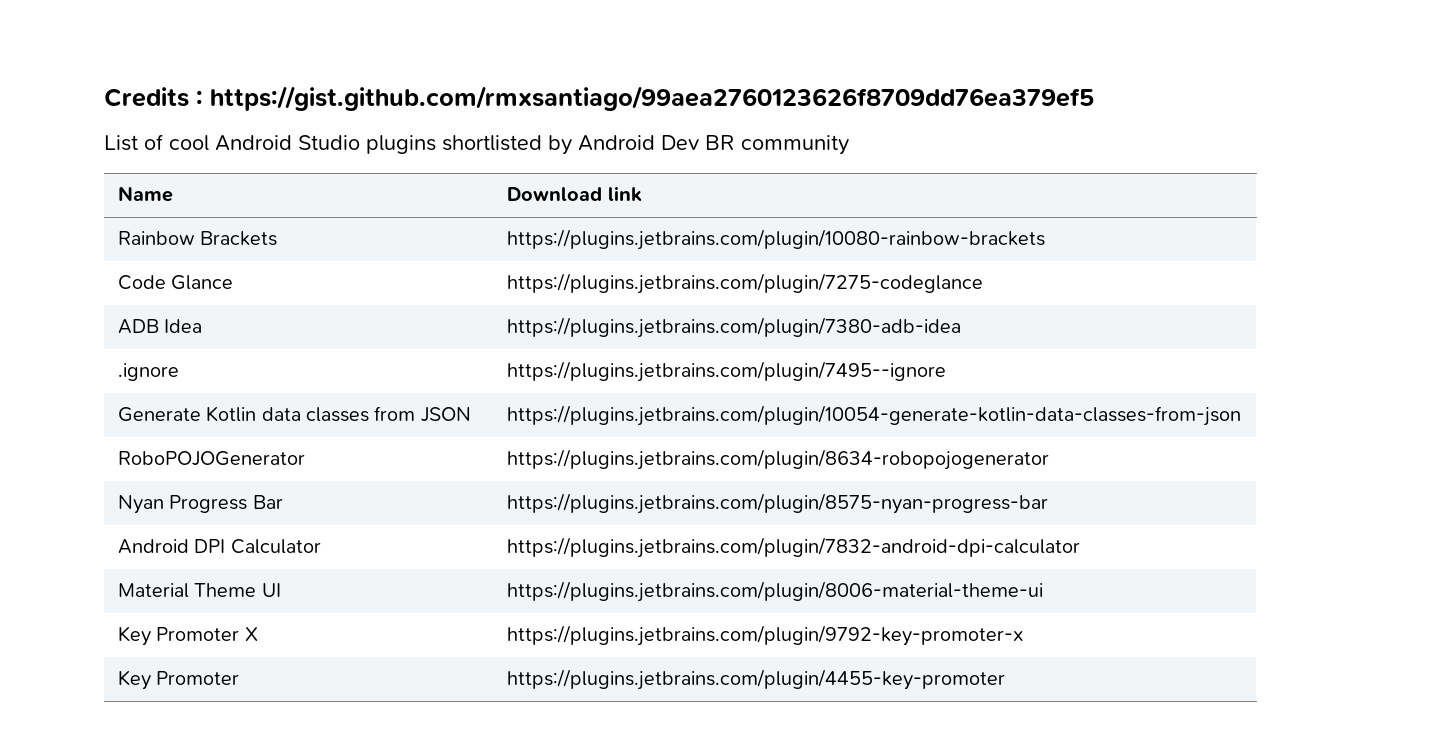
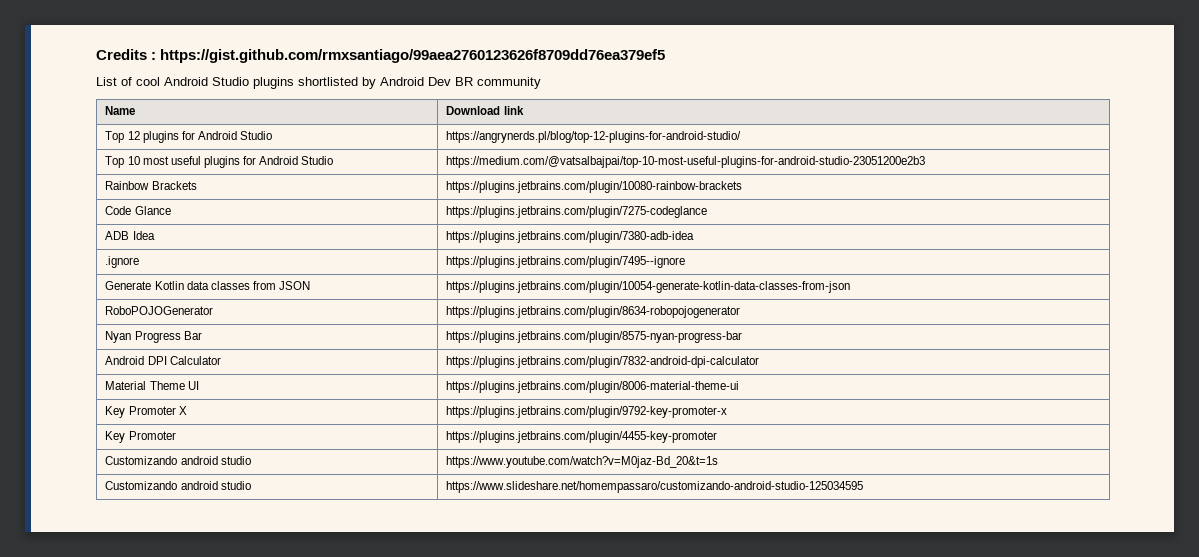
(642, 194) none -> [105,131,273,143] [446,131,742,143] [105,156,334,168] [446,156,926,168] // Top 12 plugins for Android Studio | https://angrynerds.pl/blog/top-12-plugins-for-android-studio/ // Top 10 most useful plugins for Android Studio | https://medium.com/@vatsalbajpai/top-10-most-useful-plugins-for-android-studio-23051200e2b3
(1005, 679) none -> [105,456,251,465] [446,456,719,468] [105,481,251,490] [446,481,864,493] // Customizando android studio | https://www.youtube.com/watch?v=M0jaz-Bd_20&t=1s // Customizando android studio | https://www.slideshare.net/homempassaro/customizando-android-studio-125034595

